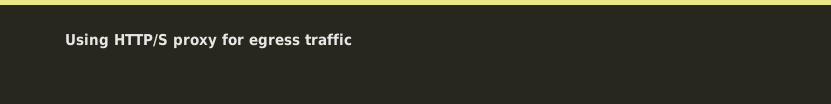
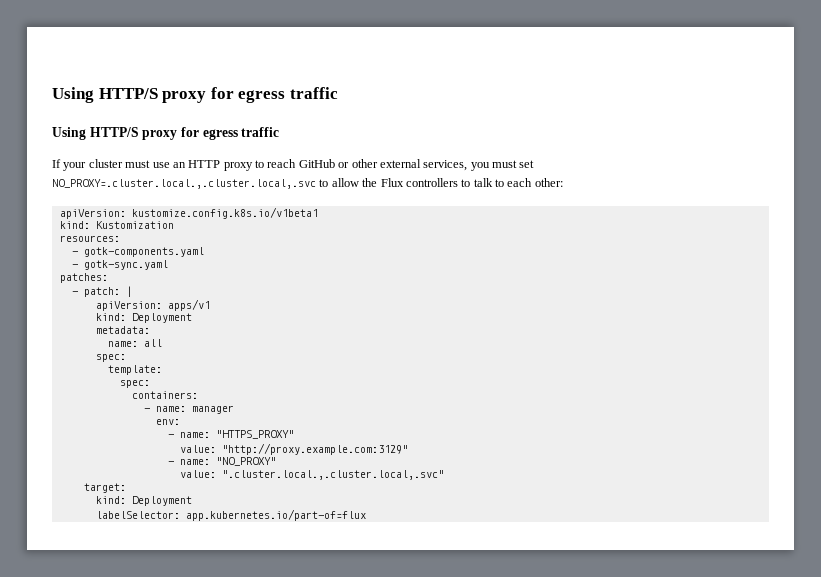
[65,33,352,49] Using HTTP/S proxy for egress traffic -> [52,87,338,103] [52,127,280,140] [52,159,535,171] [52,178,563,189] [59,207,318,219] [59,221,174,229] [59,235,120,242] [71,247,204,257] [71,260,168,270] [59,273,108,283] [71,286,132,297] [95,299,210,311] [95,313,192,323] [95,326,150,334] [107,339,162,347] [95,354,126,362] [107,365,162,375] [119,380,150,388] [131,391,198,399] [143,405,234,414] [155,419,180,425] [167,430,294,439] [179,443,408,455] [167,457,276,466] [179,470,444,480] [83,483,126,493] [95,496,192,506] [95,509,366,521] Using HTTP/S proxy for egress traffic // Using HTTP/S proxy for egress traffic // If your cluster must use an HTTP proxy to reach GitHub or other external services, you must set NO_PROXY=.cluster.local.,.cluster.local,.svc to allow the Flux controllers to talk to each other: // apiVersion: kustomize.config.k8s.io/v1beta1 // kind: Kustomization // resources: // - gotk-components.yaml // - gotk-sync.yaml // patches: // - patch: | // apiVersion: apps/v1 // kind: Deployment // metadata: // name: all // spec: // template: // spec: // containers: // - name: manager // env: // - name: "HTTPS_PROXY" // value: "http://proxy.example.com:3129" // - name: "NO_PROXY" // value: ".cluster.local.,.cluster.local,.svc" // target: // kind: Deployment // labelSelector: app.kubernetes.io/part-of=flux

